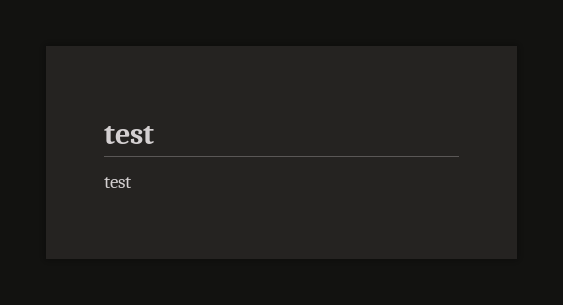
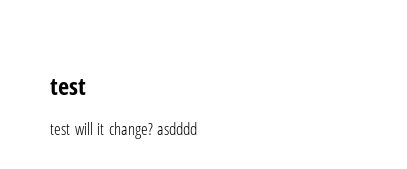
(132, 182) none -> [74,122,198,139] will it change? asdddd

